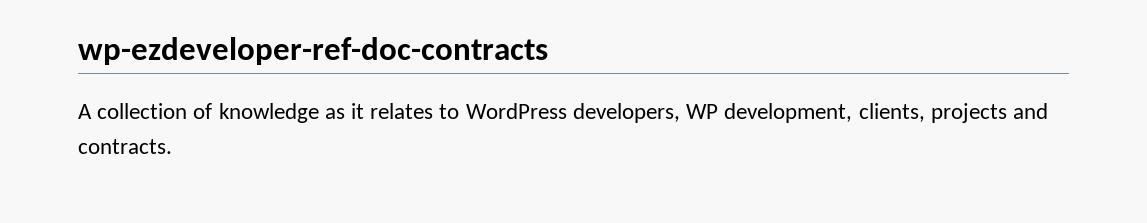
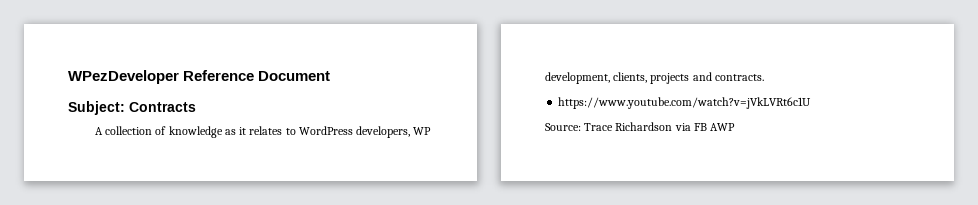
[78,37,548,65] wp-ezdeveloper-ref-doc-contracts -> [68,70,331,84] [68,101,196,115] WPezDeveloper Reference Document // Subject: Contracts
(172, 146) none -> [558,97,812,109] [545,122,736,131] // https://www.youtube.com/watch?v=jVkLVRt6c1U // Source: Trace Richardson via FB AWP

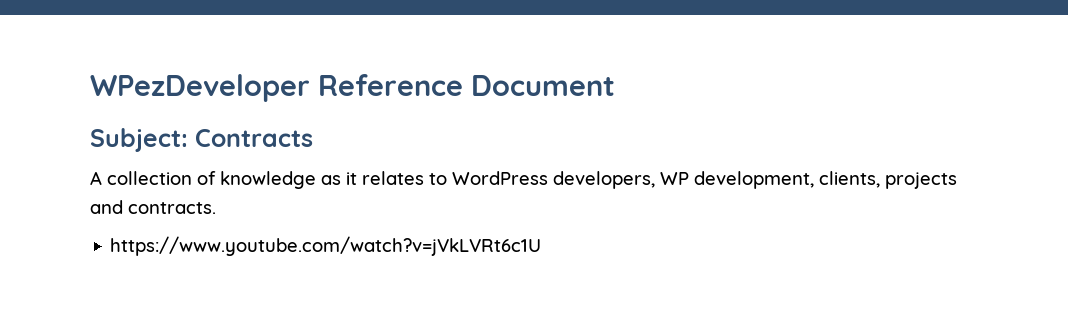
[545,122,736,131] // Source: Trace Richardson via FB AWP -> (542, 246) none

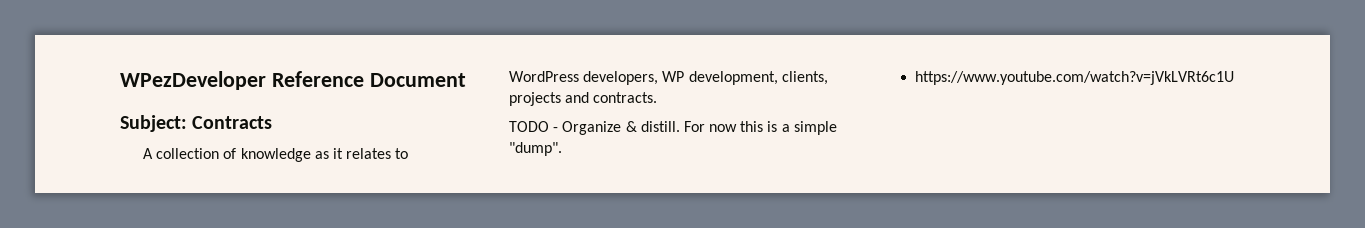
(216, 208) none -> [509,121,837,135] [509,142,562,156] // TODO - Organize & distill. For now this is a simple "dump".

